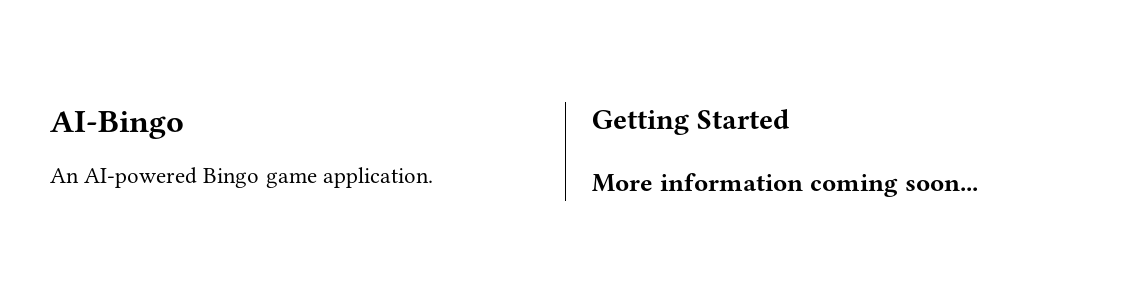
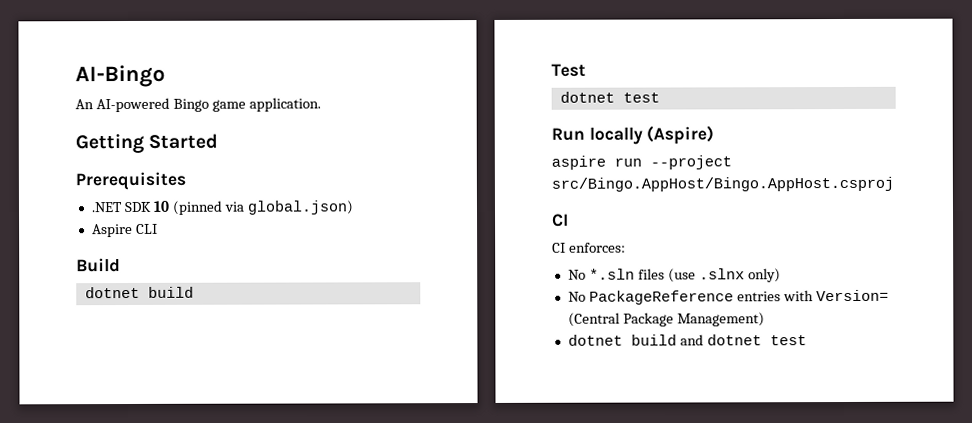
[592,173,979,197] More information coming soon... -> [75,171,186,191] [90,200,354,215] [91,223,158,238] [76,258,121,273] [84,286,194,299] [551,63,586,77] [559,91,660,103] [551,125,715,145] [551,155,732,170] [551,176,894,192] [552,213,569,227] [552,242,626,253] [567,268,781,283] [567,289,889,305] [567,312,765,327] [567,334,807,346] Prerequisites // .NET SDK 10 (pinned via global.json) // Aspire CLI // Build // dotnet build // Test // dotnet test // Run locally (Aspire) // aspire run --project src/Bingo.AppHost/Bingo.AppHost.csproj // CI // CI enforces: // No *.sln files (use .slnx only) // No PackageReference entries with Version= (Central Package Management) // dotnet build and dotnet test

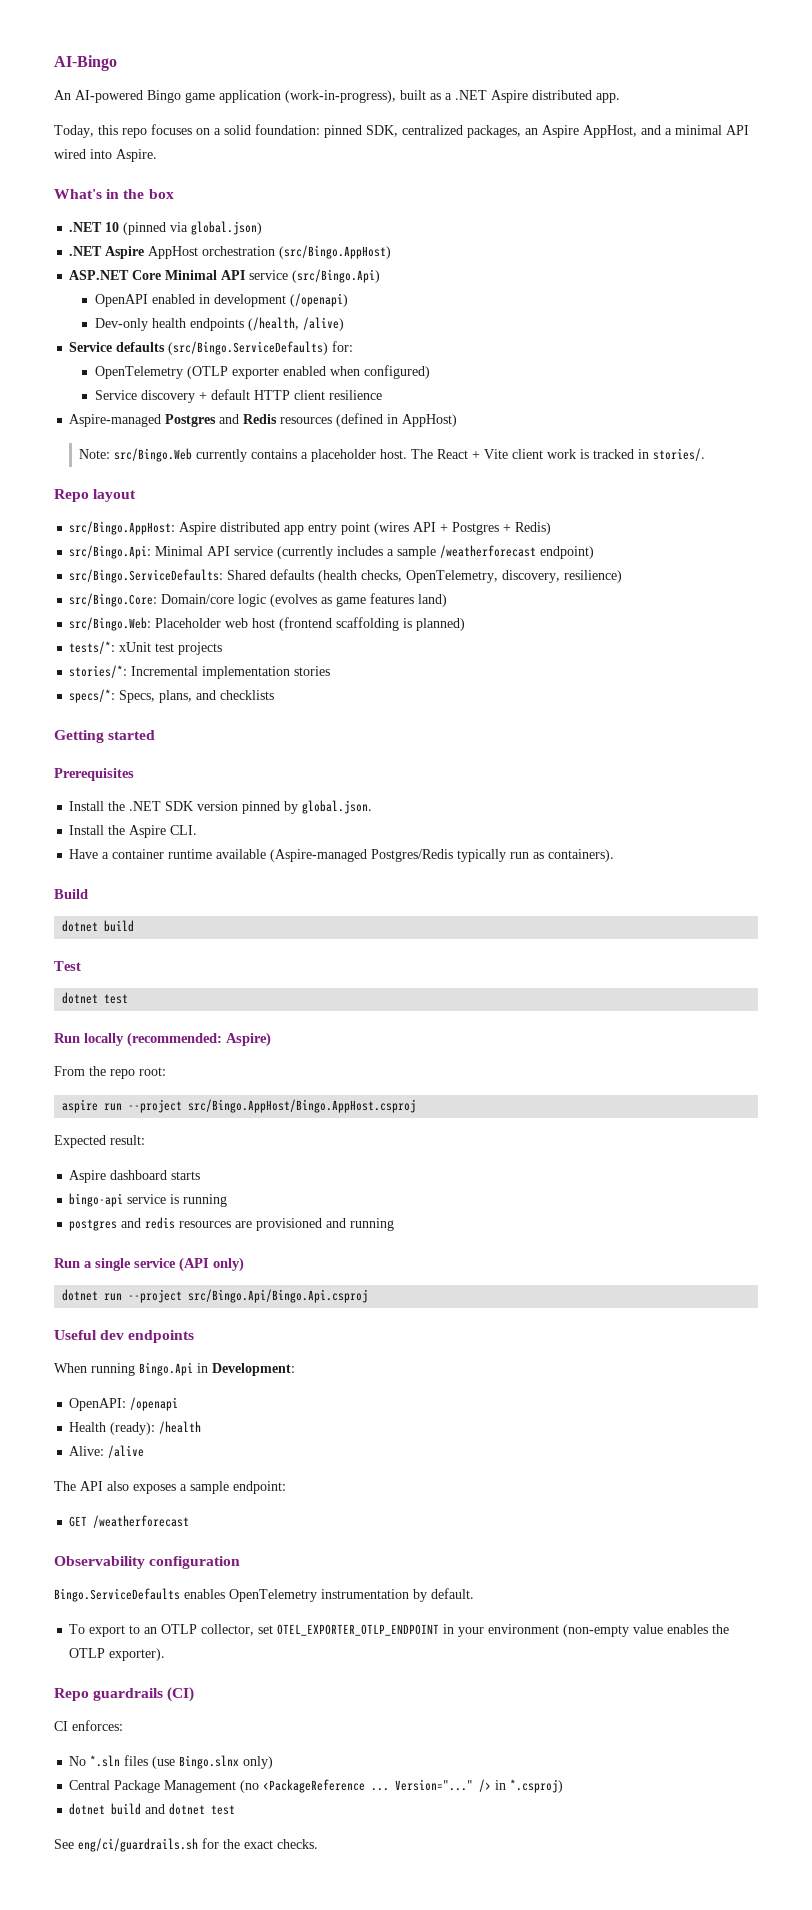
[248,97,321,112] [75,133,219,154] [75,171,186,191] [90,201,151,213] application. // Getting Started // Prerequisites // .NET SDK -> [219,90,620,103] [54,124,749,138] [54,149,157,162] [54,189,174,199] [69,222,103,232] application (work-in-progress), built as a .NET Aspire distributed app. // Today, this repo focuses on a solid foundation: pinned SDK, centralized packages, an Aspire AppHost, and a minimal API wired into Aspire. // What's in the box // .NET
[91,223,158,238] Aspire CLI -> [69,245,392,259] [69,269,381,283] [94,293,348,307] [94,317,344,331] [69,341,354,355] [94,365,430,379] [94,389,382,403] [69,413,458,427] [79,448,706,462] [54,489,137,502] [69,521,552,535] [69,545,595,559] [69,569,623,583] [69,593,448,607] [69,617,466,631] [69,641,223,655] [69,665,331,679] [69,689,275,703] [54,730,156,743] [54,768,134,781] [69,800,373,814] [69,825,198,838] [69,849,615,862] .NET Aspire AppHost orchestration (src/Bingo.AppHost) // ASP.NET Core Minimal API service (src/Bingo.Api) // OpenAPI enabled in development (/openapi) // Dev-only health endpoints (/health, /alive) // Service defaults (src/Bingo.ServiceDefaults) for: // OpenTelemetry (OTLP exporter enabled when configured) // Service discovery + default HTTP client resilience // Aspire-managed Postgres and Redis resources (defined in AppHost) // Note: src/Bingo.Web currently contains a placeholder host. The React + Vite client work is tracked in stories/. // Repo layout // src/Bingo.AppHost: Aspire distributed app entry point (wires API + Postgres + Redis) // src/Bingo.Api: Minimal API service (currently includes a sample /weatherforecast endpoint) // src/Bingo.ServiceDefaults: Shared defaults (health checks, OpenTelemetry, discovery, resilience) // src/Bingo.Core: Domain/core logic (evolves as game features land) // src/Bingo.Web: Placeholder web host (frontend scaffolding is planned) // tests/*: xUnit test projects // stories/*: Incremental implementation stories // specs/*: Specs, plans, and checklists // Getting started // Prerequisites // Install the .NET SDK version pinned by global.json. // Install the Aspire CLI. // Have a container runtime available (Aspire-managed Postgres/Redis typically run as containers).
[646,125,715,145] [551,155,732,170] [551,176,894,192] [552,213,569,227] (Aspire) // aspire run --project src/Bingo.AppHost/Bingo.AppHost.csproj // CI -> [127,1032,271,1047] [54,1066,166,1079] [62,1099,417,1113] [54,1135,145,1148] [69,1170,201,1183] [69,1193,228,1207] [69,1217,395,1231] [54,1257,244,1272] [62,1289,369,1303] [54,1330,195,1343] [54,1362,295,1376] [69,1397,179,1411] [69,1421,202,1435] [69,1445,145,1458] [54,1481,286,1494] [69,1515,190,1528] [54,1556,241,1569] [54,1588,474,1602] [69,1624,730,1637] [69,1648,166,1661] [54,1687,195,1702] (recommended: Aspire) // From the repo root: // aspire run --project src/Bingo.AppHost/Bingo.AppHost.csproj // Expected result: // Aspire dashboard starts // bingo-api service is running // postgres and redis resources are provisioned and running // Run a single service (API only) // dotnet run --project src/Bingo.Api/Bingo.Api.csproj // Useful dev endpoints // When running Bingo.Api in Development: // OpenAPI: /openapi // Health (ready): /health // Alive: /alive // The API also exposes a sample endpoint: // GET /weatherforecast // Observability configuration // Bingo.ServiceDefaults enables OpenTelemetry instrumentation by default. // To export to an OTLP collector, set OTEL_EXPORTER_OTLP_ENDPOINT in your environment (non-empty value enables the OTLP exporter). // Repo guardrails (CI)
[698,268,781,283] [567,289,889,305] [567,312,765,327] .slnx only) // No PackageReference entries with Version= (Central Package Management) -> [179,1755,274,1769] [69,1779,564,1793] Bingo.slnx only) // Central Package Management (no <PackageReference ... Version="..." /> in *.csproj)
(807, 340) none -> [54,1838,318,1852] // See eng/ci/guardrails.sh for the exact checks.

